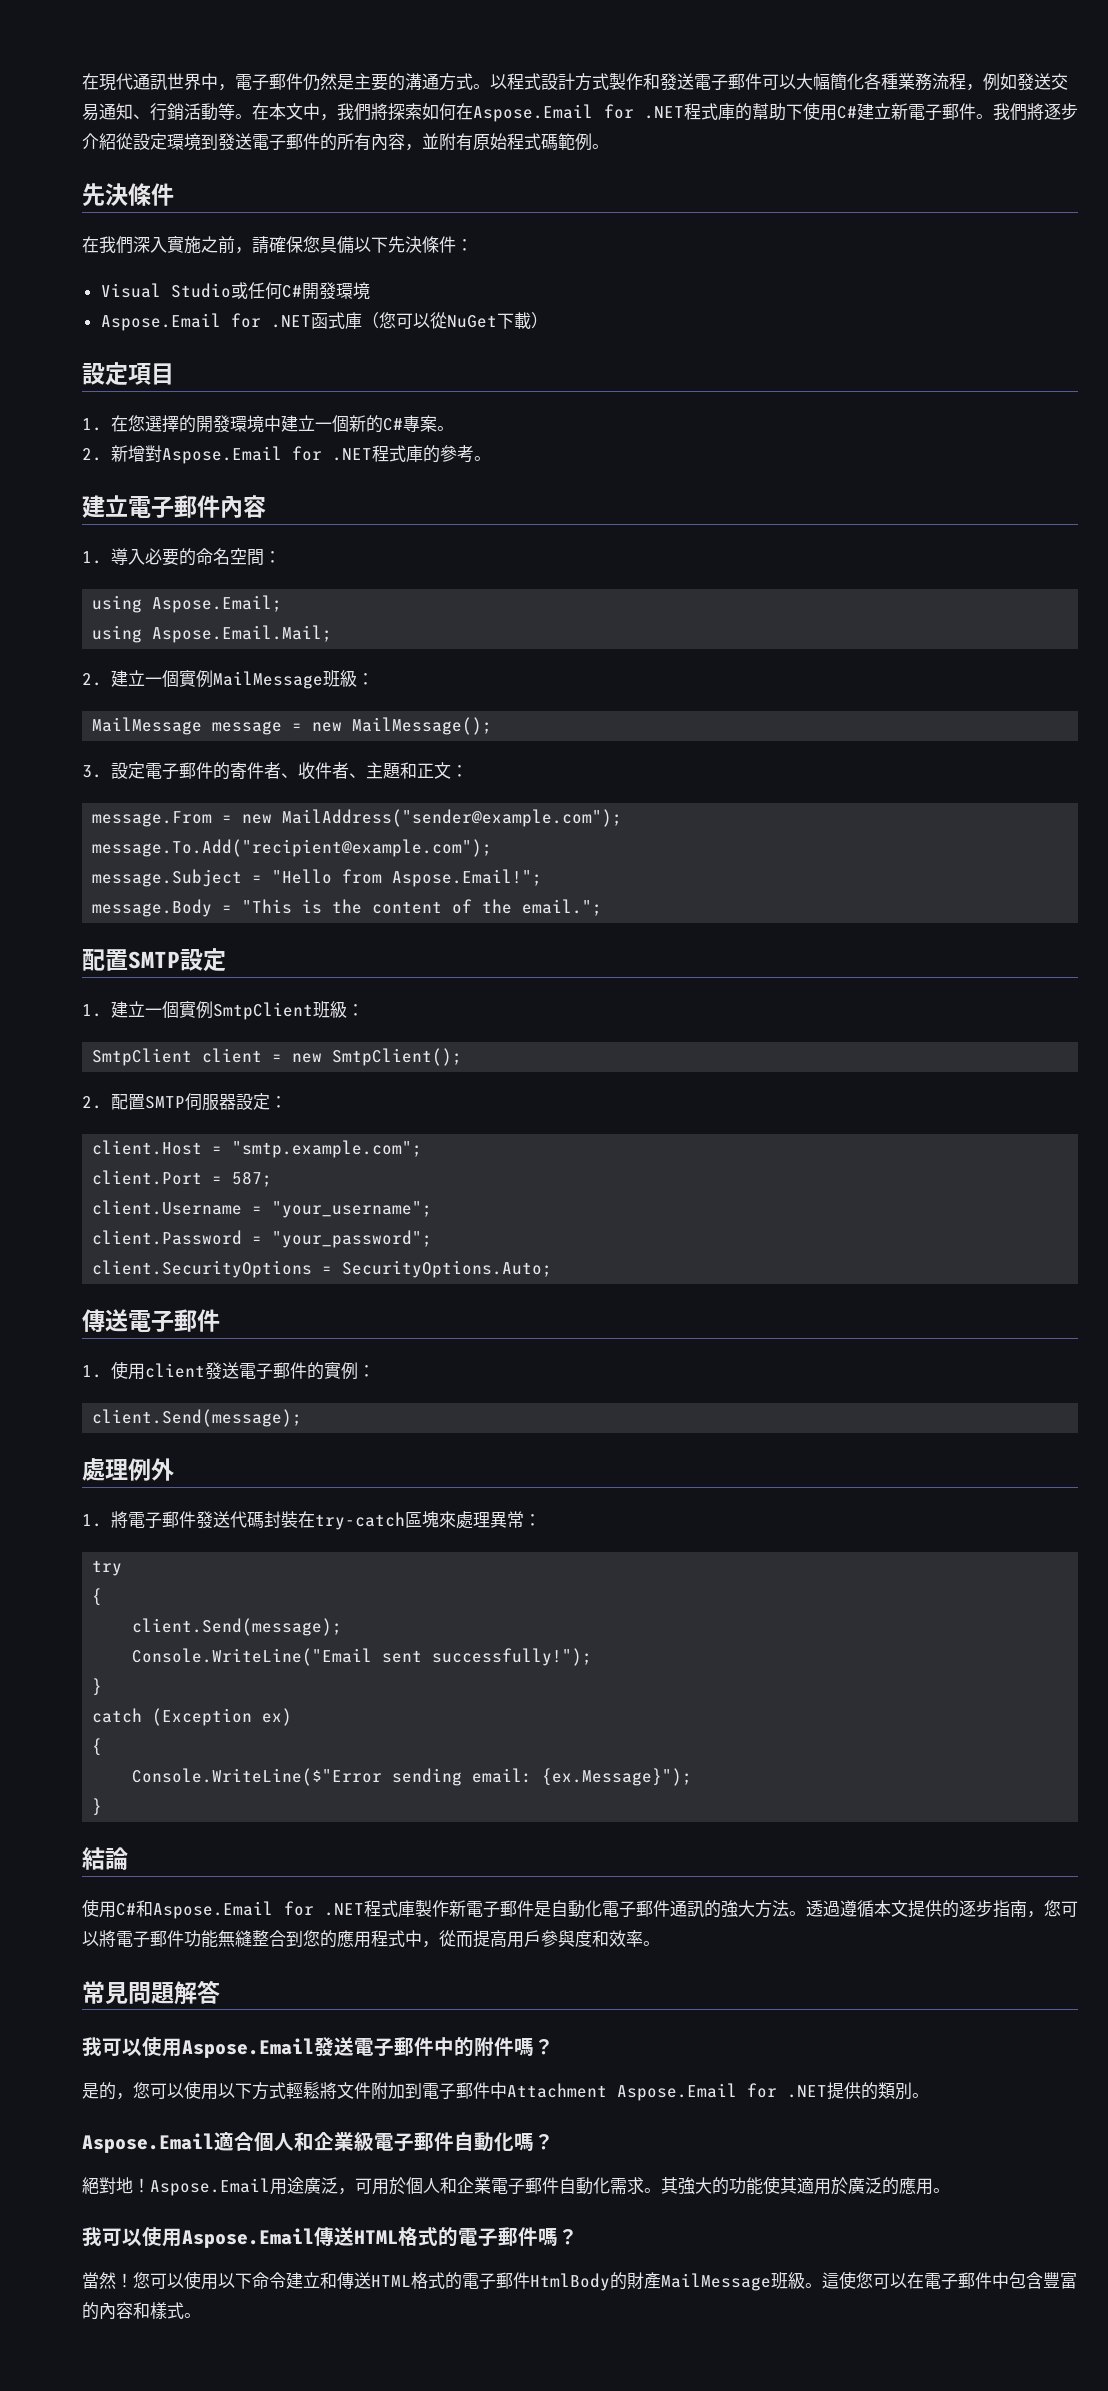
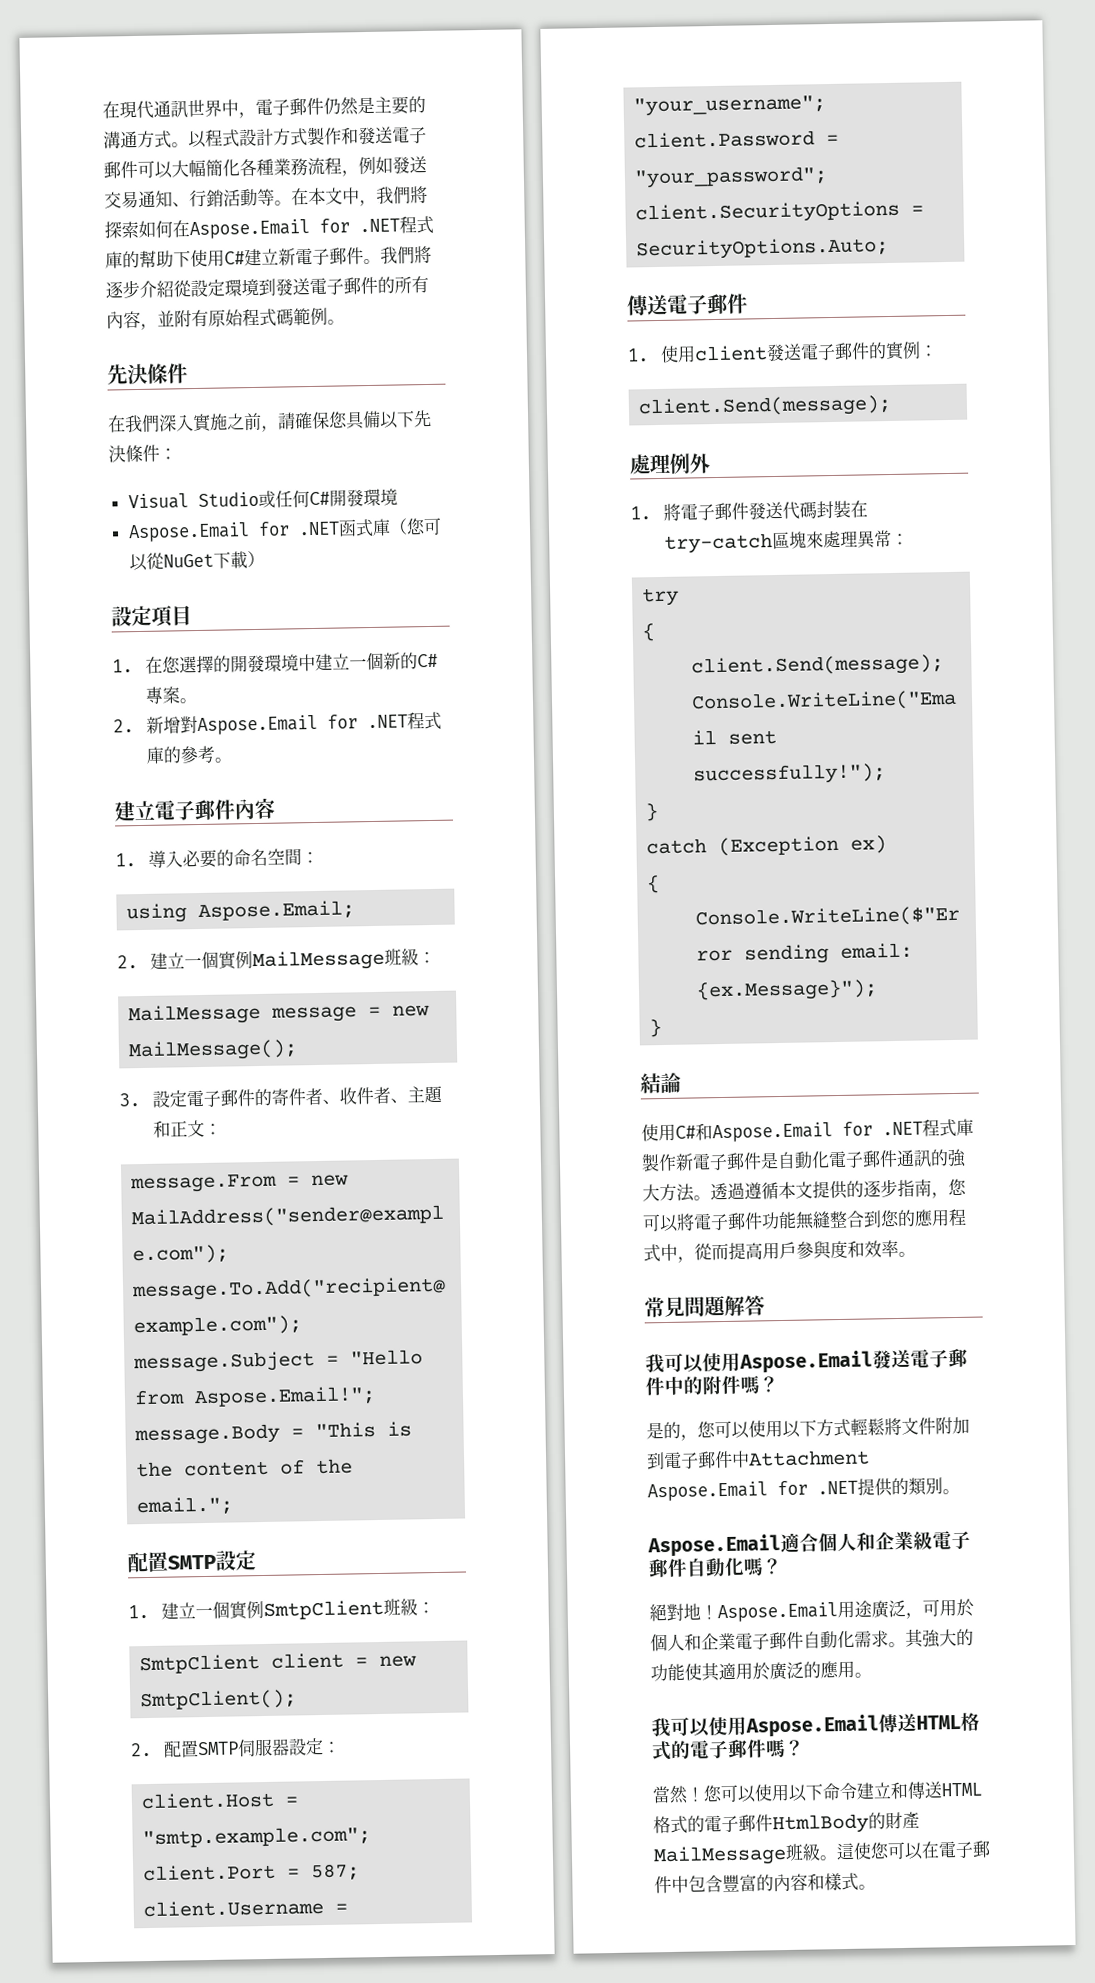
[92,625,333,643] // using Aspose.Email.Mail; -> (356, 911) none

